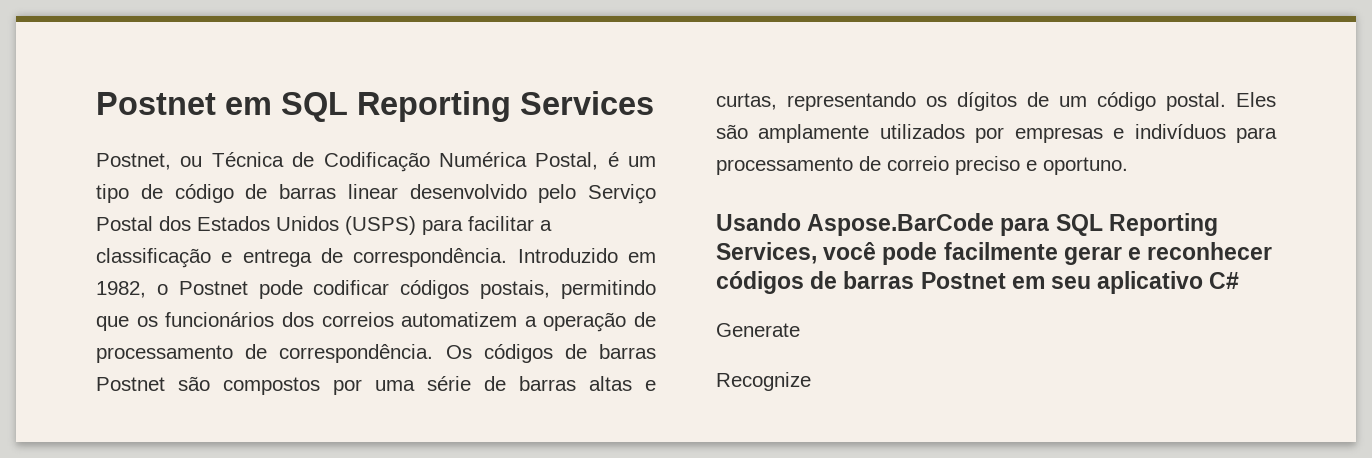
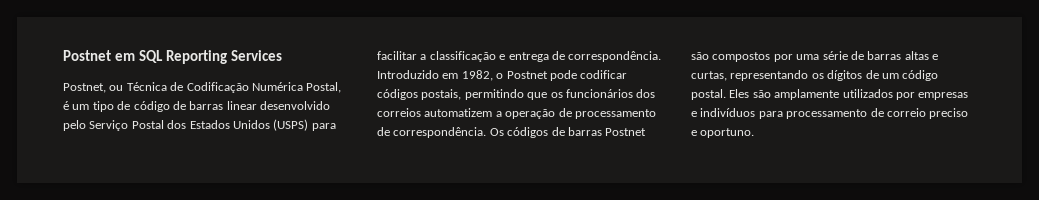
[716,213,1218,236] [716,242,1273,265] [716,271,1240,294] [716,323,800,337] [716,372,811,391] // Usando Aspose.BarCode para SQL Reporting Services, você pode facilmente gerar e reconhecer códigos de barras Postnet em seu aplicativo C# // Generate // Recognize -> (755, 133) none

